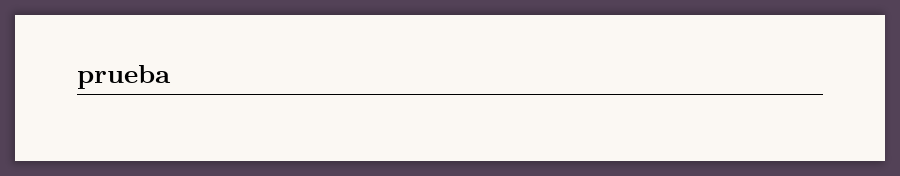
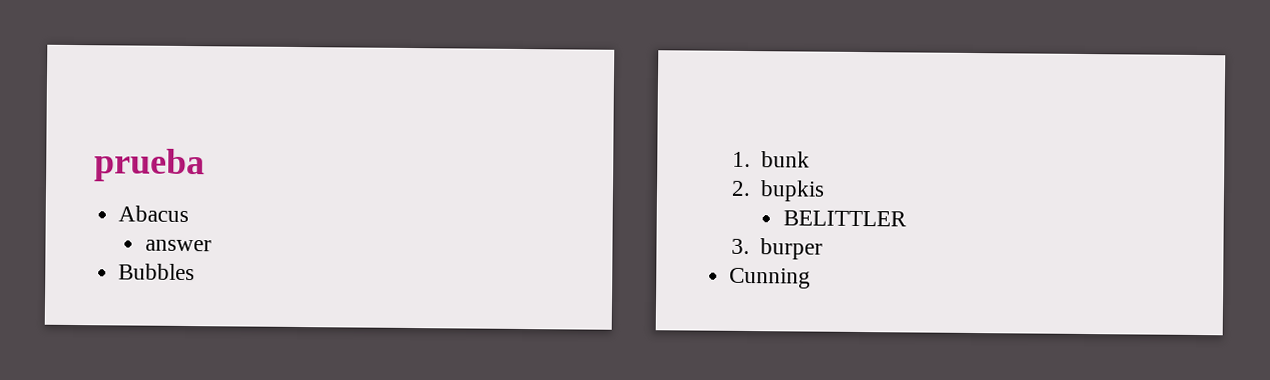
(171, 77) none -> [118,205,190,223] [144,239,212,252] [118,263,196,281] [731,151,811,168] [730,180,826,202] [782,210,907,227] [730,238,824,260] [729,267,812,289] // Abacus // answer // Bubbles // 1. bunk // 2. bupkis // BELITTLER // 3. burper // Cunning

